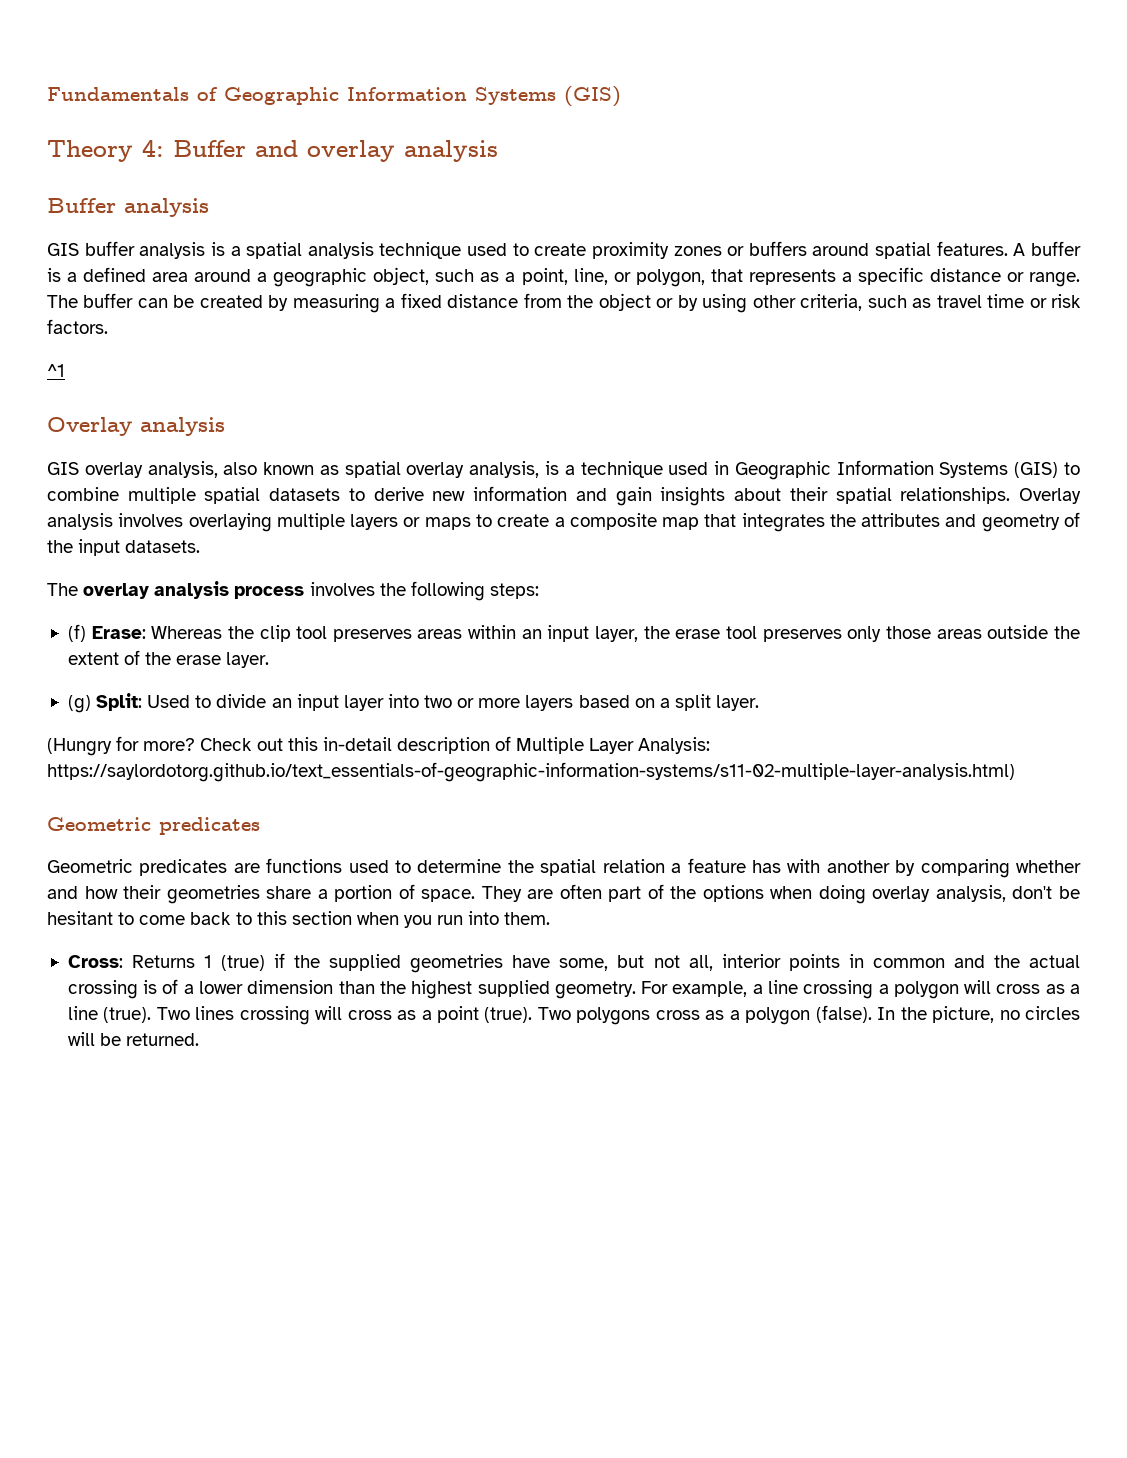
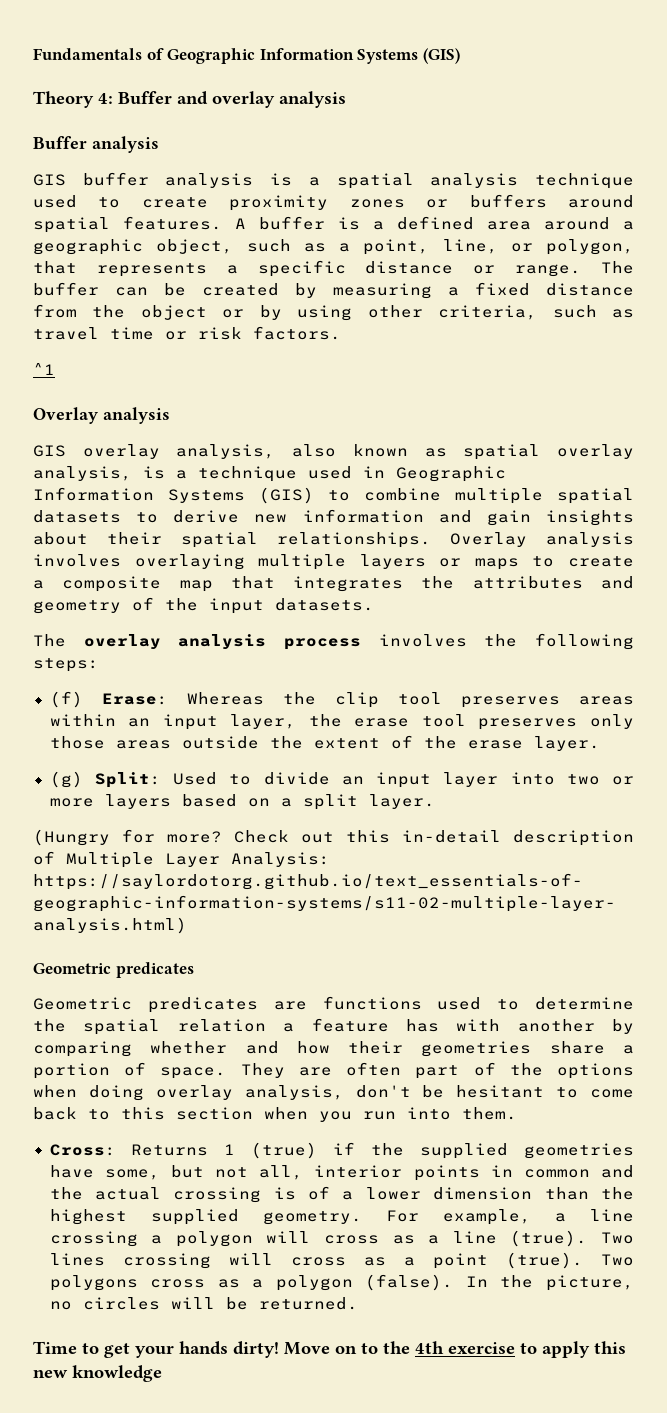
(200, 1039) none -> [33,1341,626,1358] [33,1365,162,1382] // Time to get your hands dirty! Move on to the 4th exercise to apply this new knowledge

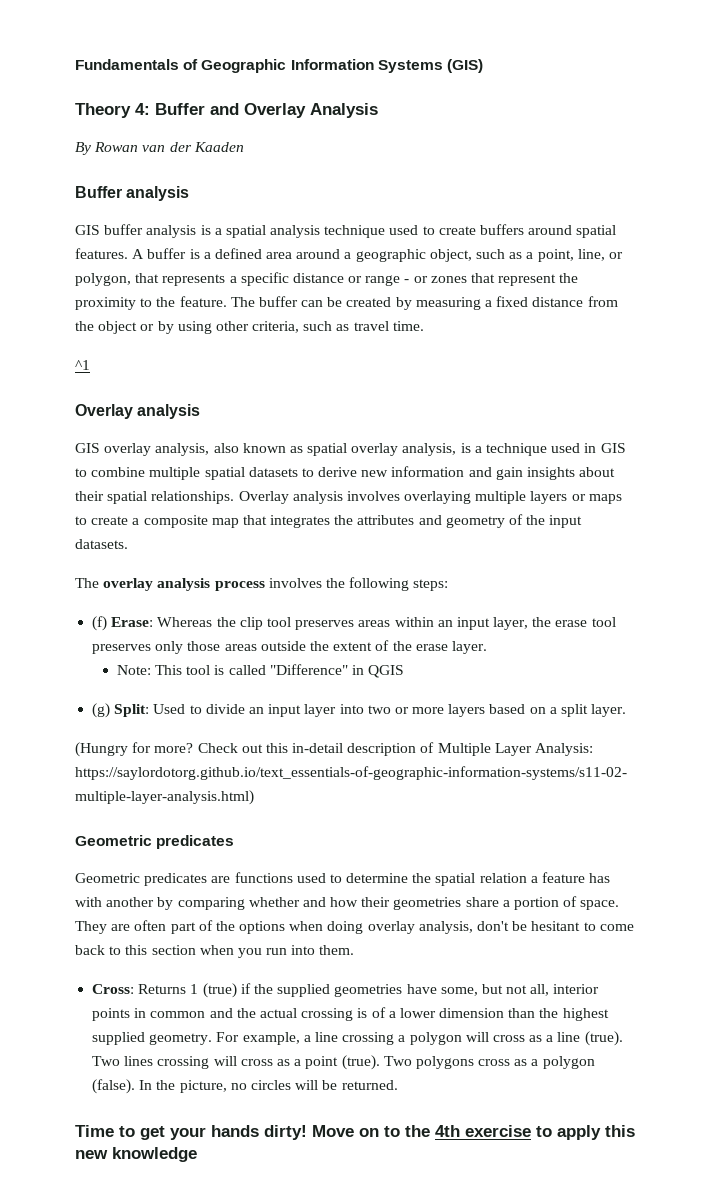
[212,91,346,108] overlay analysis -> [244,103,378,118] [75,142,244,155] Overlay Analysis // By Rowan van der Kaaden
[229,195,449,211] proximity zones or -> (476, 230) none
[515,264,582,277] range. -> [365,273,579,286] [75,296,227,310] range - or zones that represent the proximity to the feature.
[110,326,341,340] time or risk factors. -> [392,321,424,331] time.
[396,466,506,482] [33,487,314,504] Geographic Information Systems (GIS) -> [600,443,626,453] GIS
(600, 743) none -> [116,664,405,678] // Note: This tool is called "Difference" in QGIS

